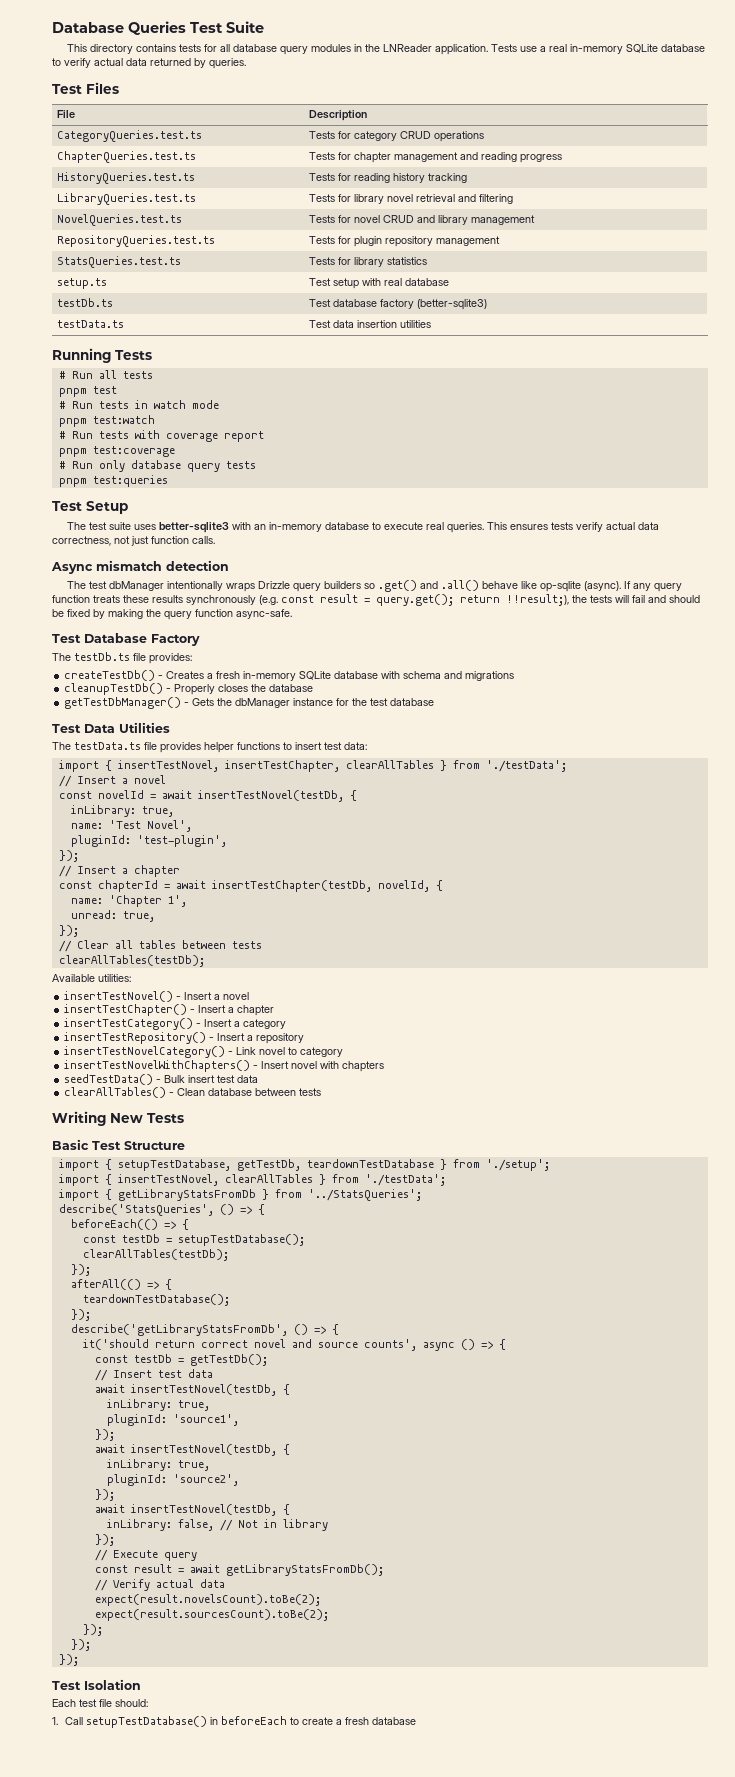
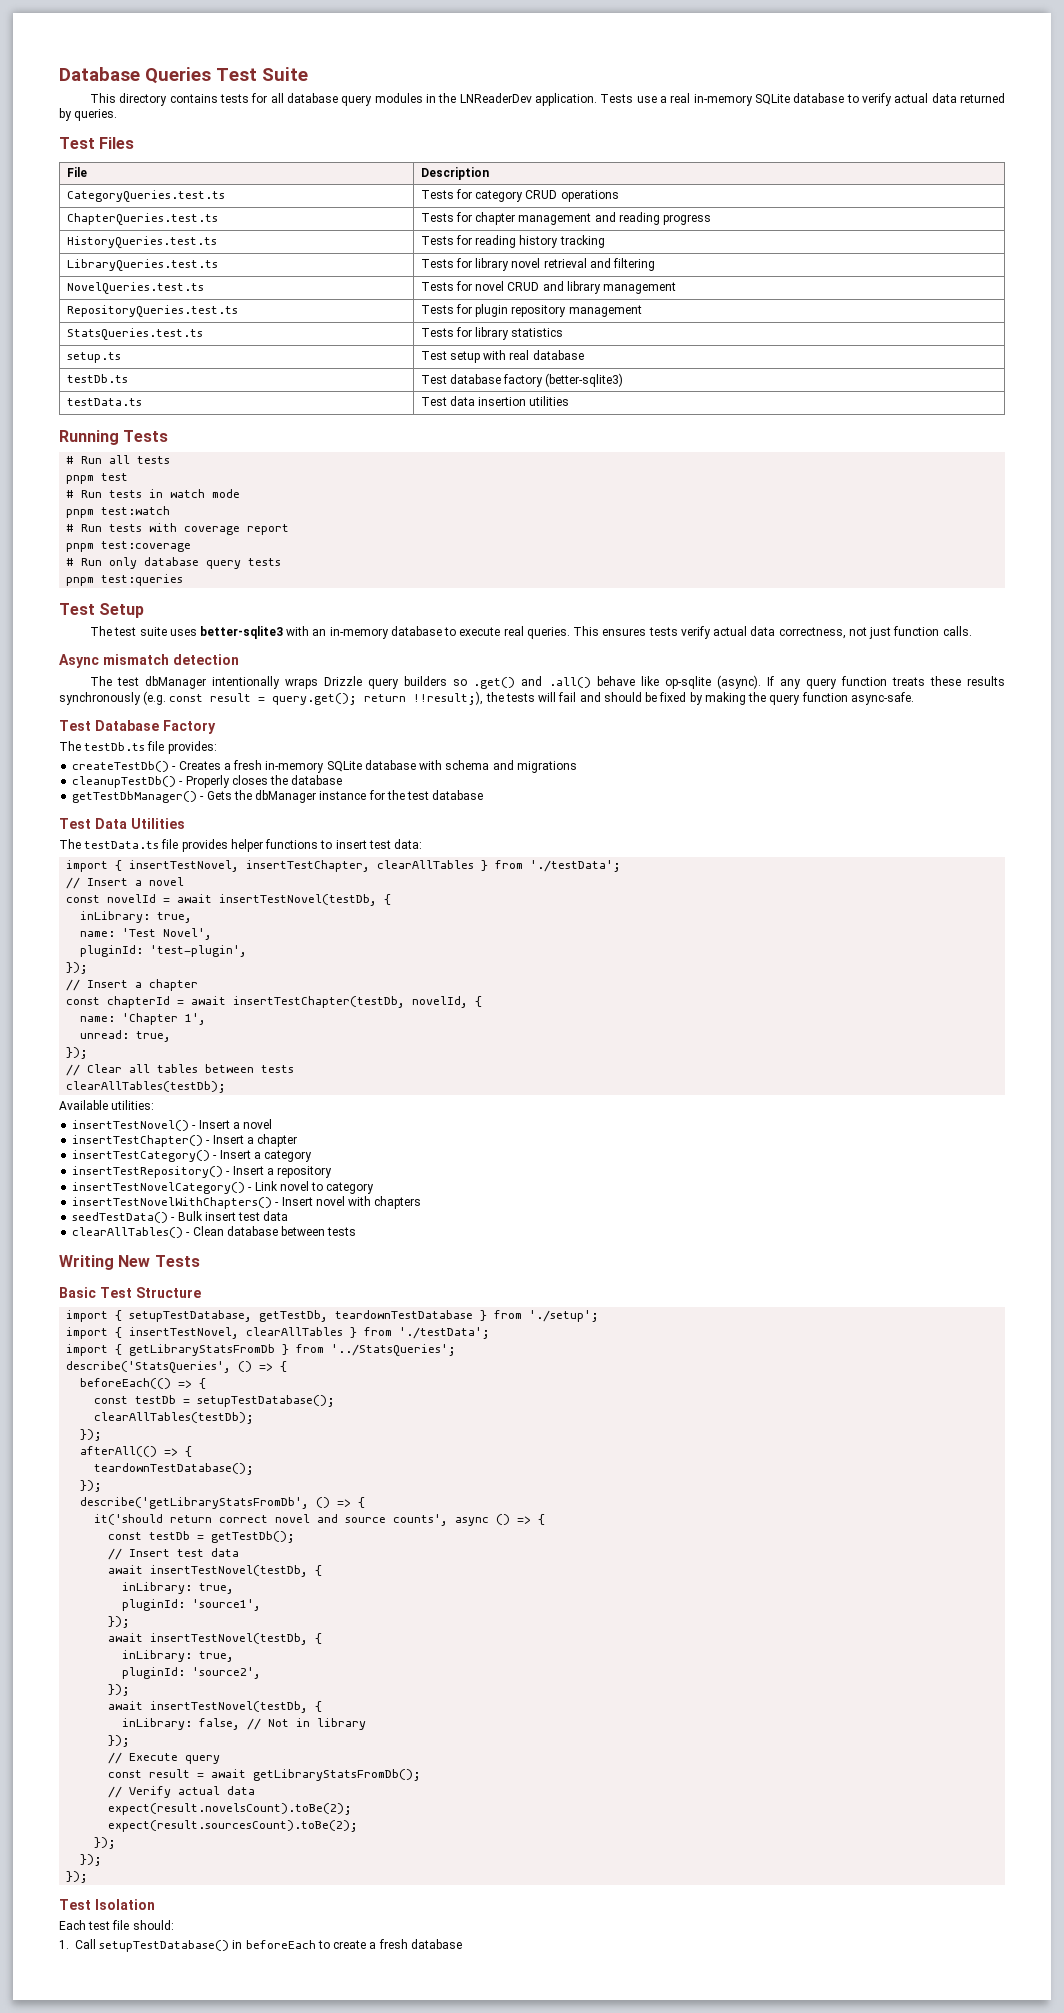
[383,44,433,52] LNReader -> [459,93,532,103] LNReaderDev

